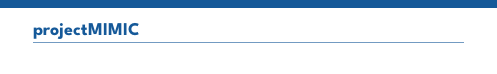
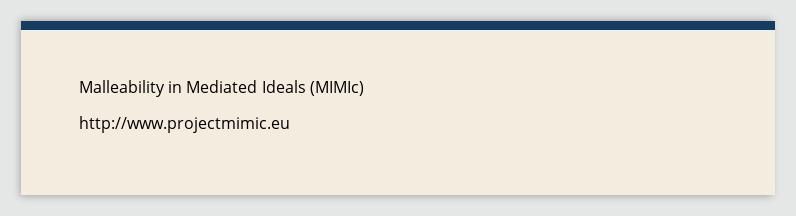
[33,22,140,39] projectMIMIC -> [79,80,364,97] [79,116,290,133] Malleability in Mediated Ideals (MIMIc) // http://www.projectmimic.eu

